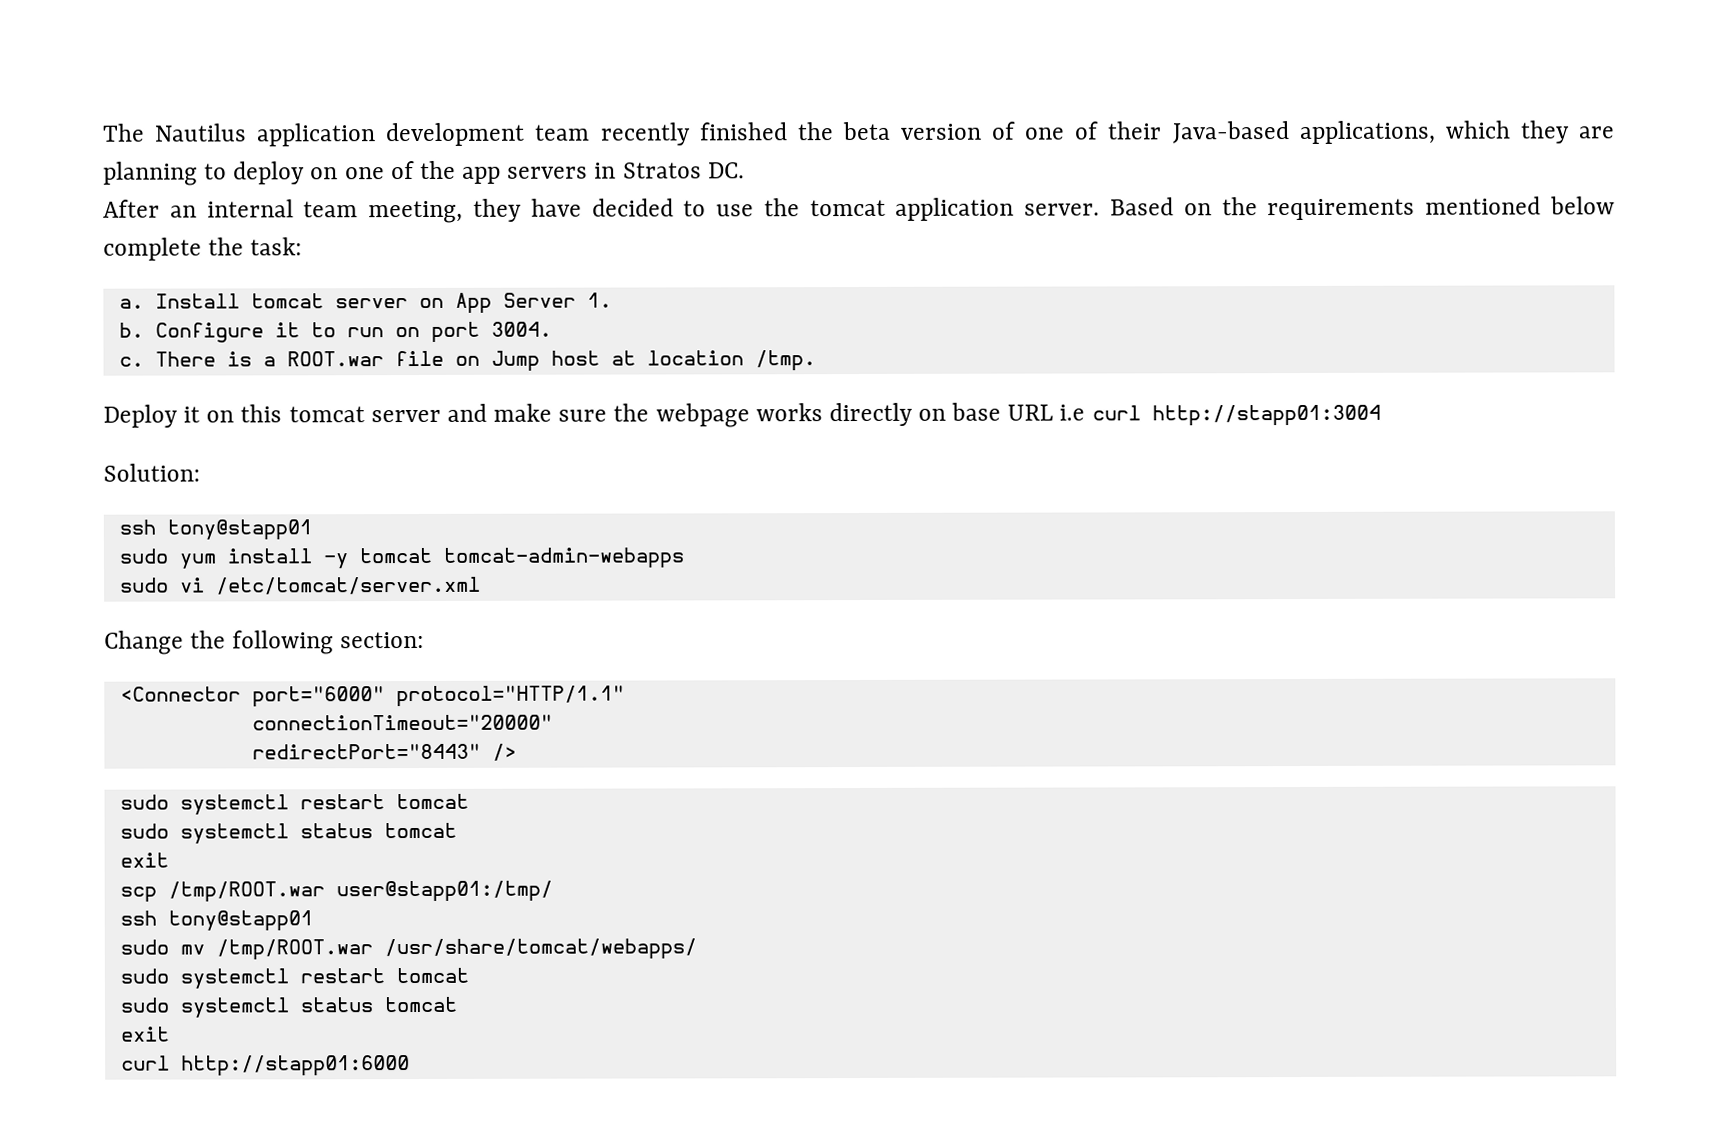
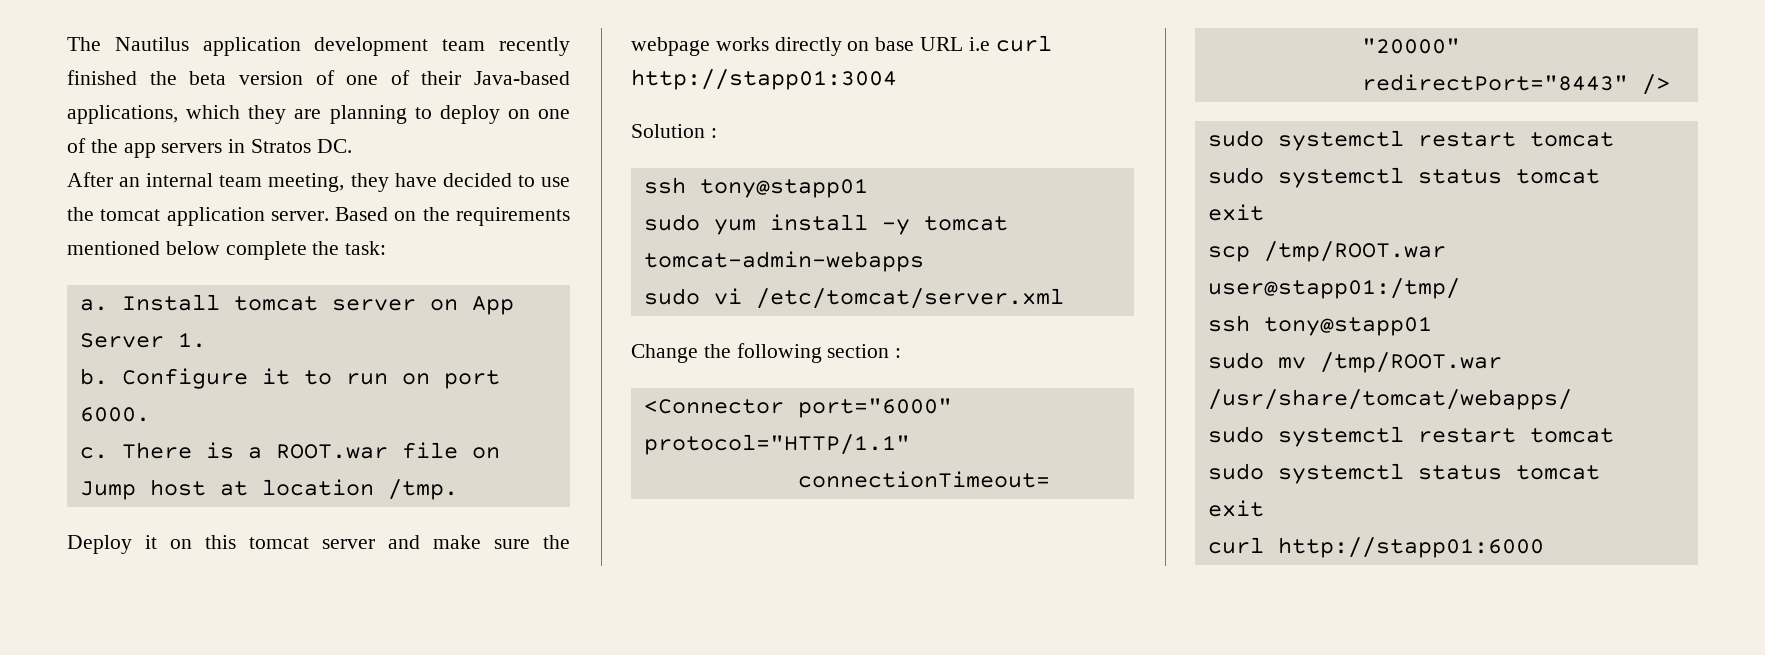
[490,321,552,337] 3004. -> [79,407,150,422] 6000.
[103,463,200,482] Solution: -> [631,124,717,138] Solution :
[340,631,425,649] section: -> [827,344,902,358] section :

